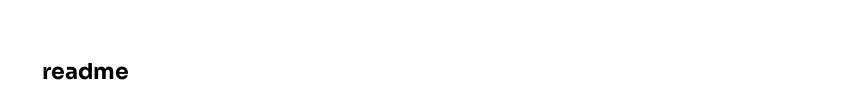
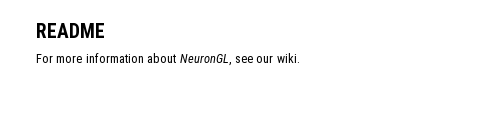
[42,62,129,80] readme -> [36,23,105,38] [36,53,300,66] README // For more information about NeuronGL, see our wiki.

